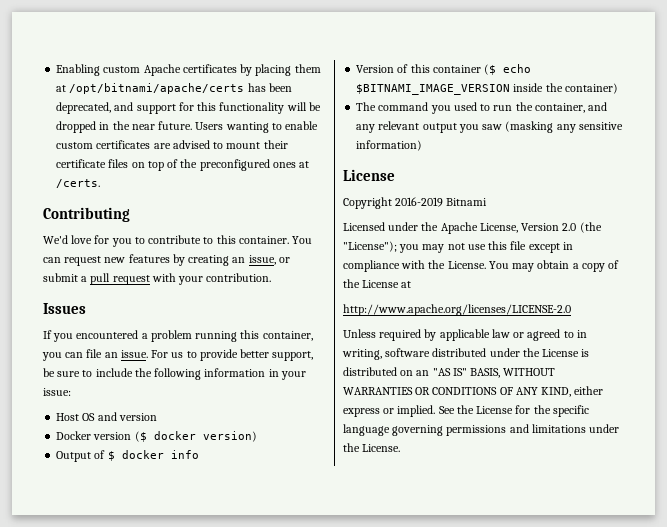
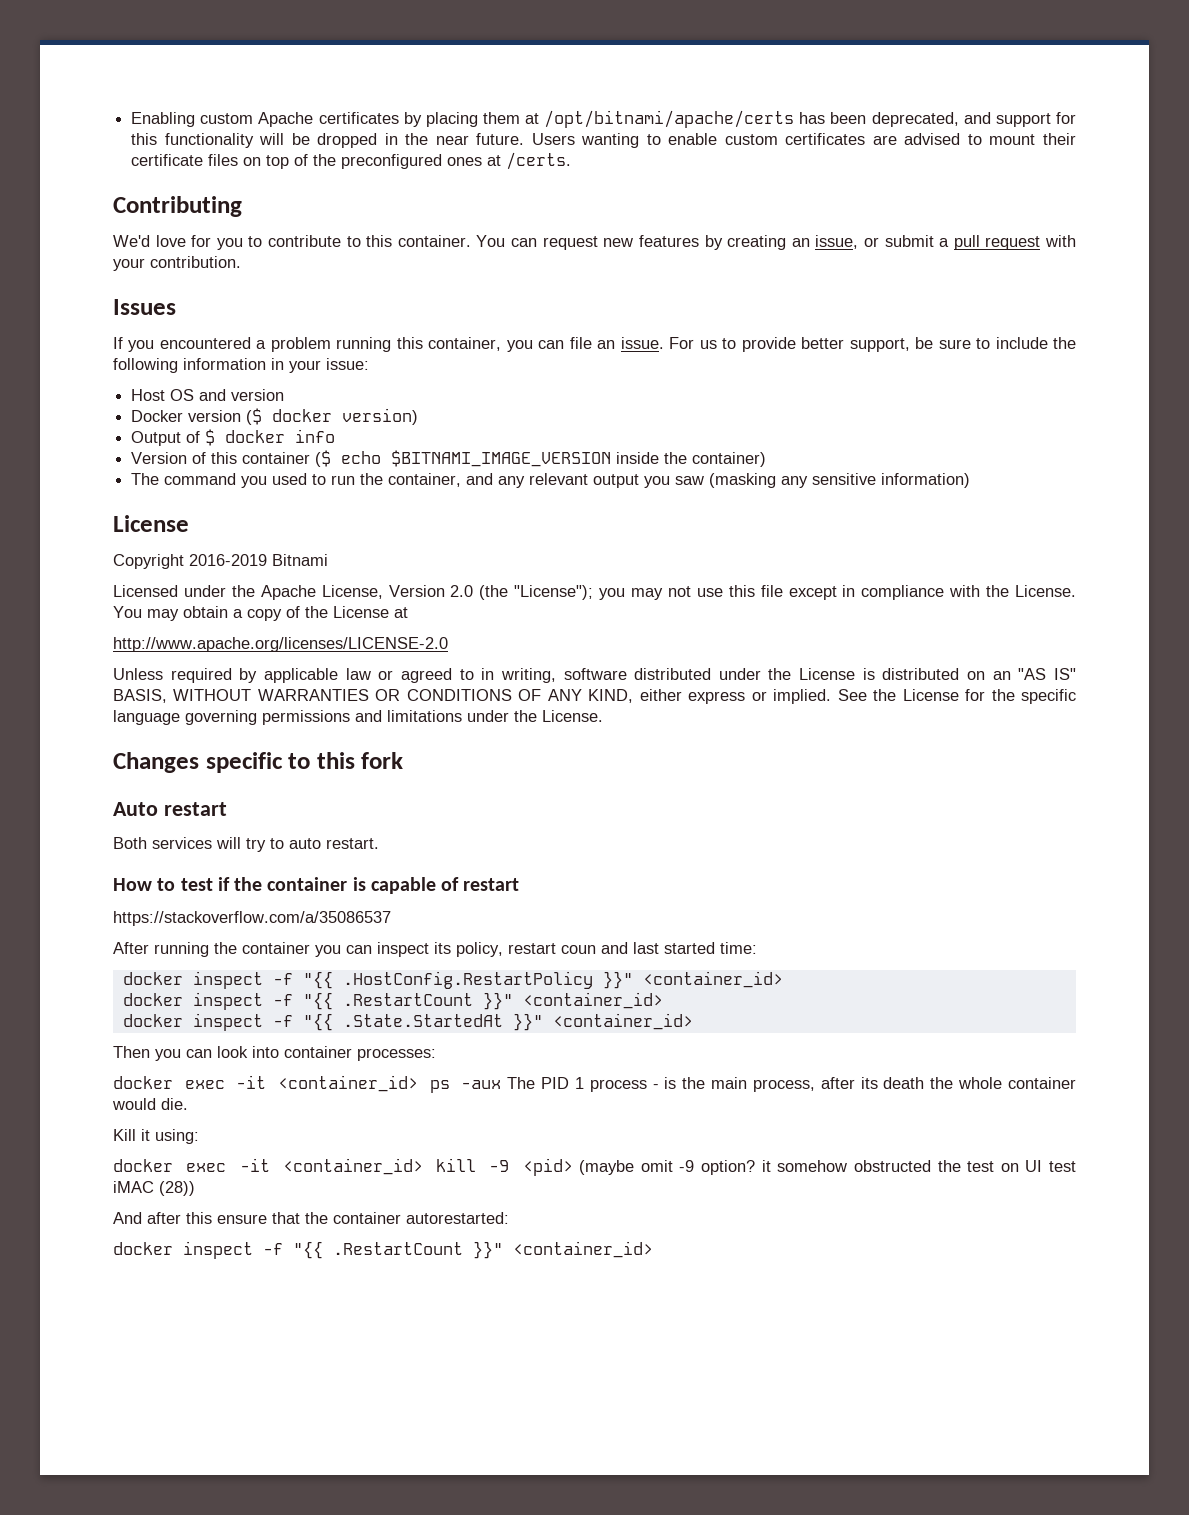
(401, 448) none -> [113,752,404,773] [113,802,227,816] [113,837,379,852] [113,877,520,894] [113,911,391,926] [113,942,757,957] [122,971,783,989] [122,992,663,1010] [122,1013,693,1031] [113,1046,436,1061] [113,1075,1077,1093] [112,1098,188,1110] [113,1129,199,1144] [113,1158,1076,1176] [113,1181,195,1196] [113,1212,509,1224] [113,1241,653,1259] // Changes specific to this fork // Auto restart // Both services will try to auto restart. // How to test if the container is capable of restart // https://stackoverflow.com/a/35086537 // After running the container you can inspect its policy, restart coun and last started time: // docker inspect -f "{{ .HostConfig.RestartPolicy }}" <container_id> // docker inspect -f "{{ .RestartCount }}" <container_id> // docker inspect -f "{{ .State.StartedAt }}" <container_id> // Then you can look into container processes: // docker exec -it <container_id> ps -aux The PID 1 process - is the main process, after its death the whole container would die. // Kill it using: // docker exec -it <container_id> kill -9 <pid> (maybe omit -9 option? it somehow obstructed the test on UI test iMAC (28)) // And after this ensure that the container autorestarted: // docker inspect -f "{{ .RestartCount }}" <container_id>

